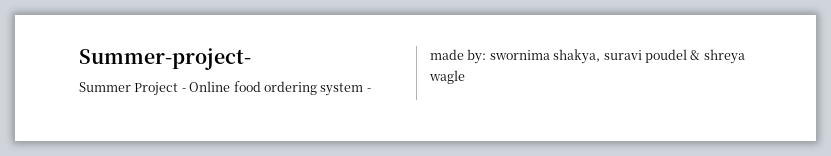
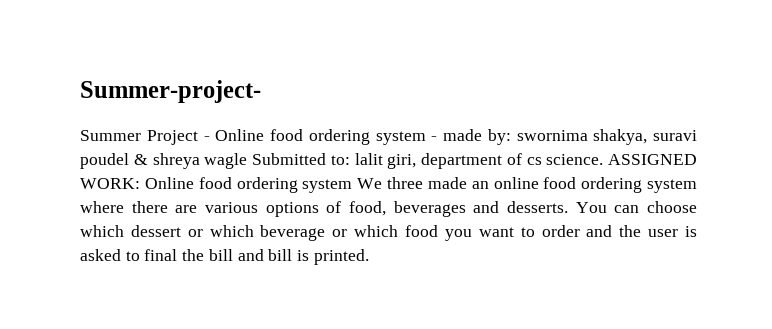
(465, 77) none -> [252,153,697,169] [80,177,697,193] [80,201,697,217] [80,225,698,241] [80,249,369,265] Submitted to: lalit giri, department of cs science. ASSIGNED WORK: Online food ordering system We three made an online food ordering system where there are various options of food, beverages and desserts. You can choose which dessert or which beverage or which food you want to order and the user is asked to final the bill and bill is printed.

